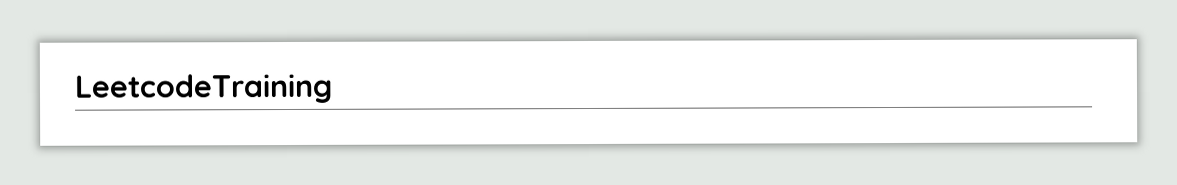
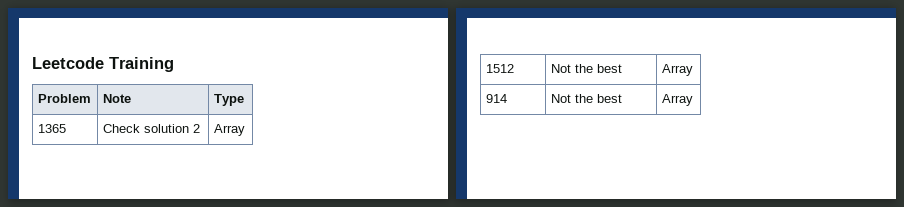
[74,73,333,104] LeetcodeTraining -> [32,57,174,72] [37,94,91,103] [102,94,131,103] [213,94,244,106] [37,124,66,133] [102,124,200,133] [213,124,245,136] [485,64,514,73] [550,64,622,73] [661,64,693,76] [485,94,507,103] [550,94,622,103] [661,94,693,106] Leetcode Training // Problem | Note | Type // 1365 | Check solution 2 | Array // 1512 | Not the best | Array // 914 | Not the best | Array

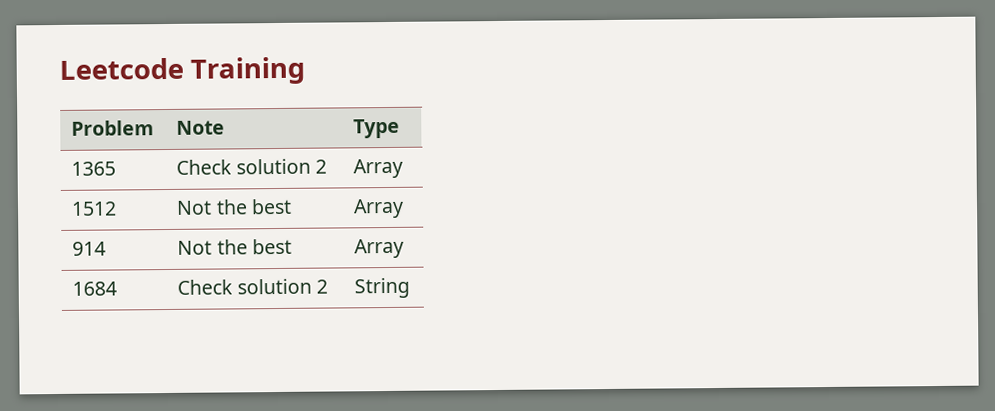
(693, 100) none -> [72,281,118,296] [177,278,329,295] [354,277,411,299] // 1684 | Check solution 2 | String

